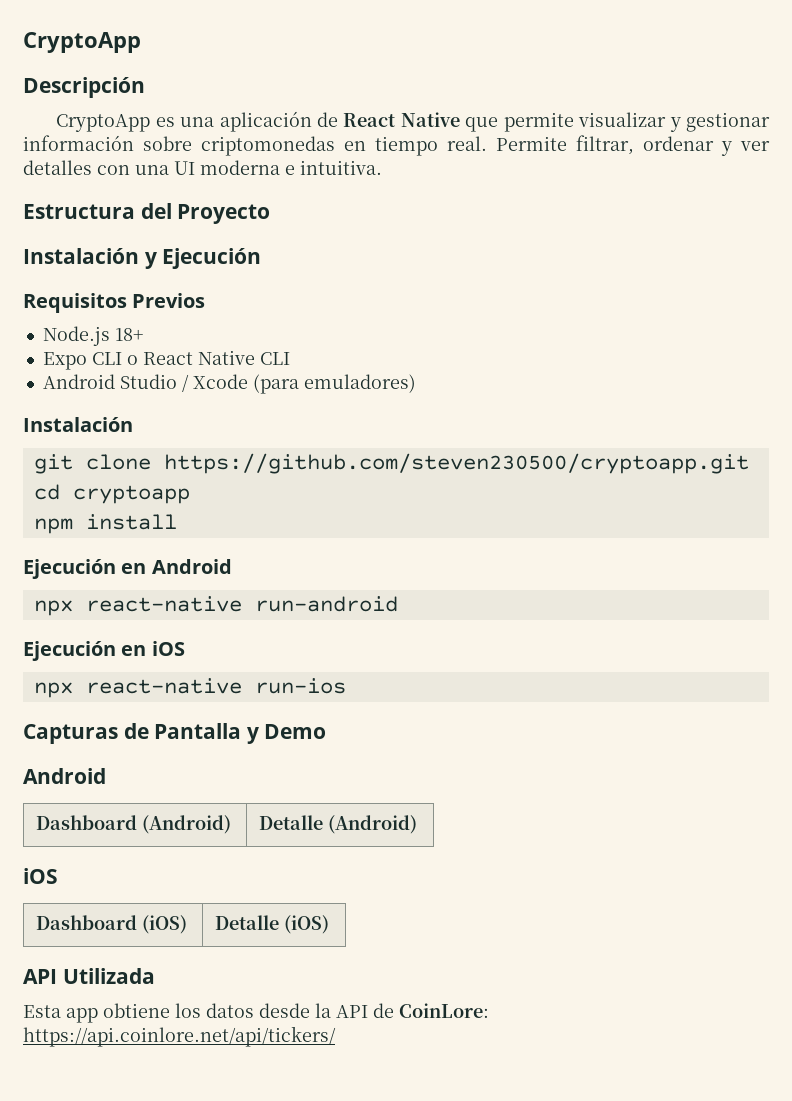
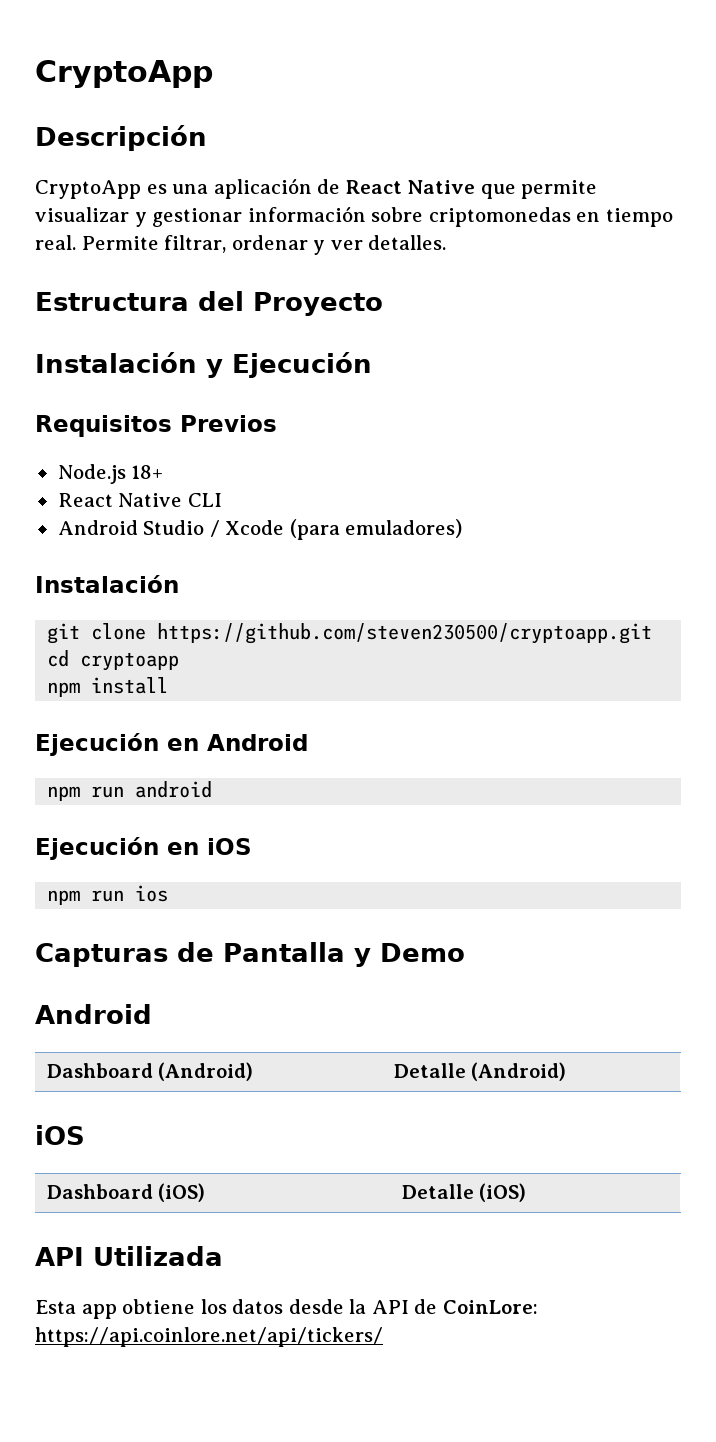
[23,160,382,175] detalles con una UI moderna e intuitiva. -> [368,235,447,250] detalles.
[42,352,138,370] Expo CLI o -> (164, 472) none
[33,596,398,616] npx react-native run-android -> [47,781,213,801] npm run android
[33,678,346,698] npx react-native run-ios -> [47,885,169,905] npm run ios

